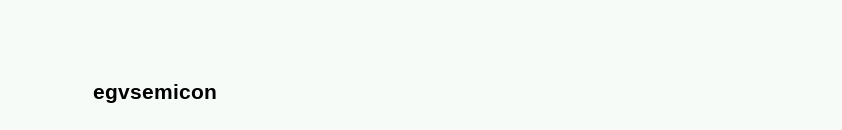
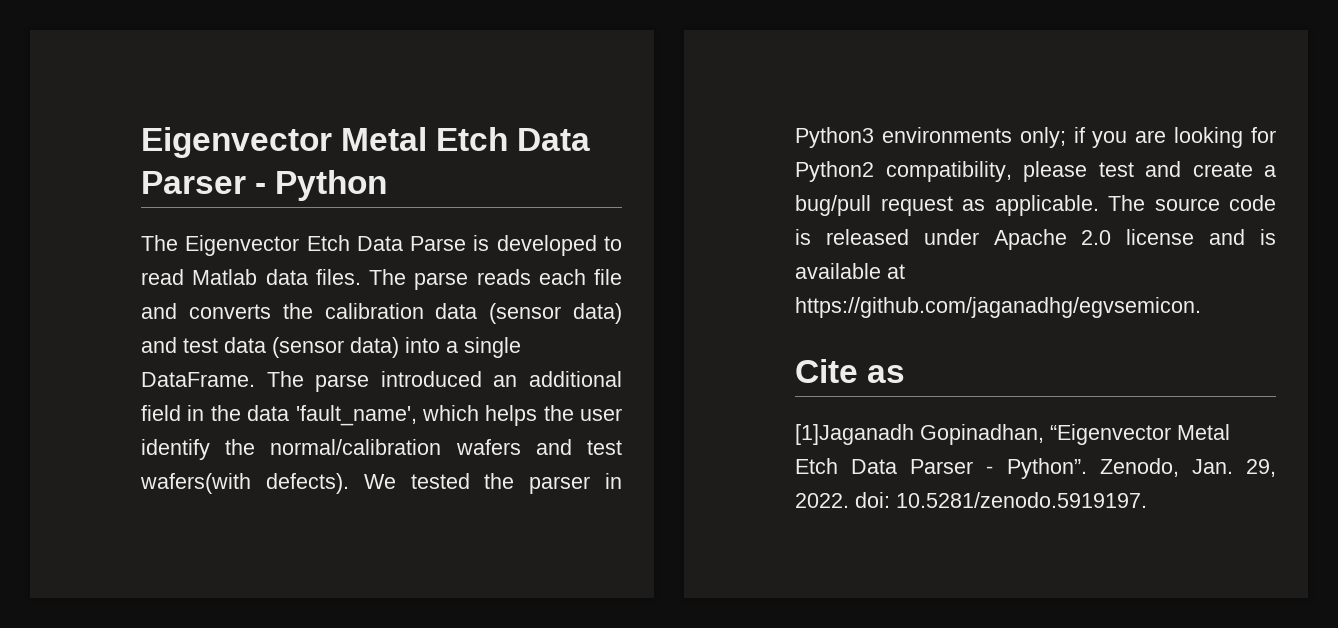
[93,84,217,103] egvsemicon -> [141,127,591,158] [141,170,388,201] [141,235,622,256] [141,269,622,290] [141,303,622,324] [141,337,521,358] [141,371,622,392] [141,405,622,426] [141,439,622,460] [140,473,622,494] [795,127,1276,148] [795,161,1276,182] [795,195,1276,216] [795,229,1276,250] [795,263,905,279] [795,297,1201,318] [795,359,906,383] [795,424,1230,445] [795,458,1276,479] [795,492,1147,508] Eigenvector Metal Etch Data Parser - Python // The Eigenvector Etch Data Parse is developed to read Matlab data files. The parse reads each file and converts the calibration data (sensor data) and test data (sensor data) into a single DataFrame. The parse introduced an additional field in the data 'fault_name', which helps the user identify the normal/calibration wafers and test wafers(with defects). We tested the parser in Python3 environments only; if you are looking for Python2 compatibility, please test and create a bug/pull request as applicable. The source code is released under Apache 2.0 license and is available at https://github.com/jaganadhg/egvsemicon. // Cite as // [1]Jaganadh Gopinadhan, “Eigenvector Metal Etch Data Parser - Python”. Zenodo, Jan. 29, 2022. doi: 10.5281/zenodo.5919197.

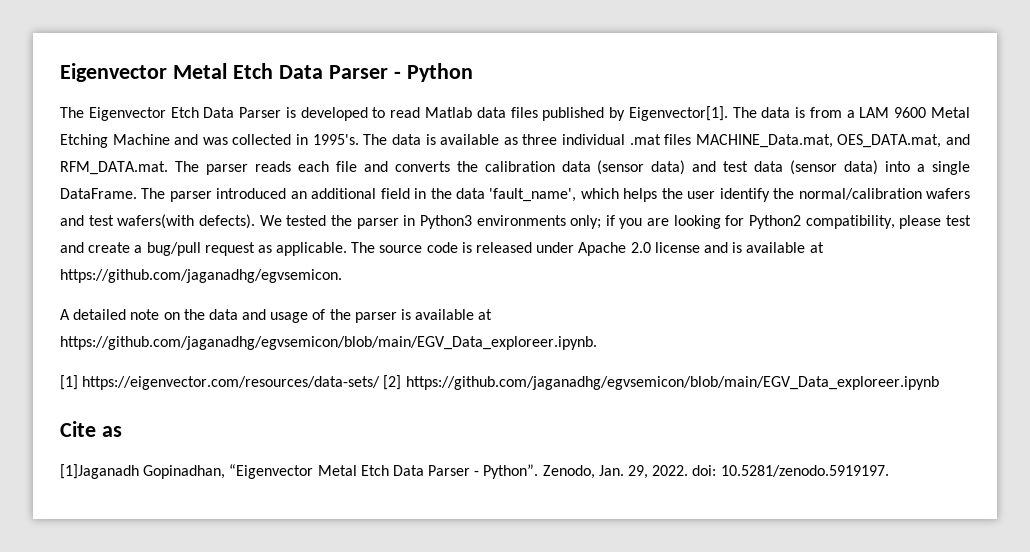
[410,236,467,251] Parse -> [239,107,282,118] Parser
[315,269,469,290] files. The parse -> [510,106,970,121] [60,134,970,148] [60,161,248,175] files published by Eigenvector[1]. The data is from a LAM 9600 Metal Etching Machine and was collected in 1995's. The data is available as three individual .mat files MACHINE_Data.mat, OES_DATA.mat, and RFM_DATA.mat. The parser
[315,374,370,392] parse -> [169,191,212,202] parser
(1201, 307) none -> [60,309,493,323] [60,336,597,350] [60,375,939,390] // A detailed note on the data and usage of the parser is available at https://github.com/jaganadhg/egvsemicon/blob/main/EGV_Data_exploreer.ipynb. // [1] https://eigenvector.com/resources/data-sets/ [2] https://github.com/jaganadhg/egvsemicon/blob/main/EGV_Data_exploreer.ipynb

